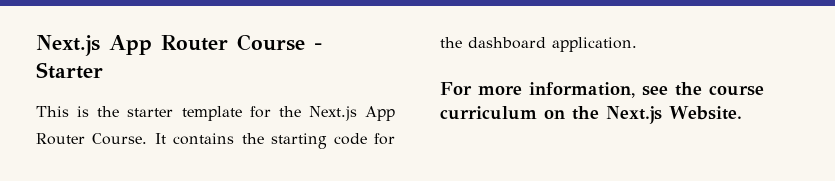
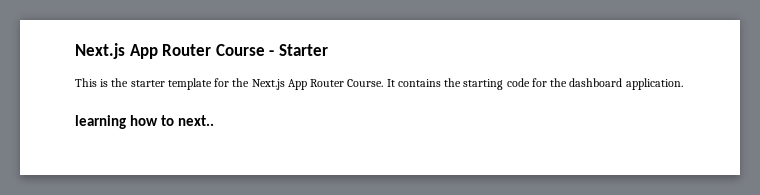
[440,82,764,98] [440,106,742,124] For more information, see the course curriculum on the Next.js Website. -> [75,115,214,129] learning how to next..

